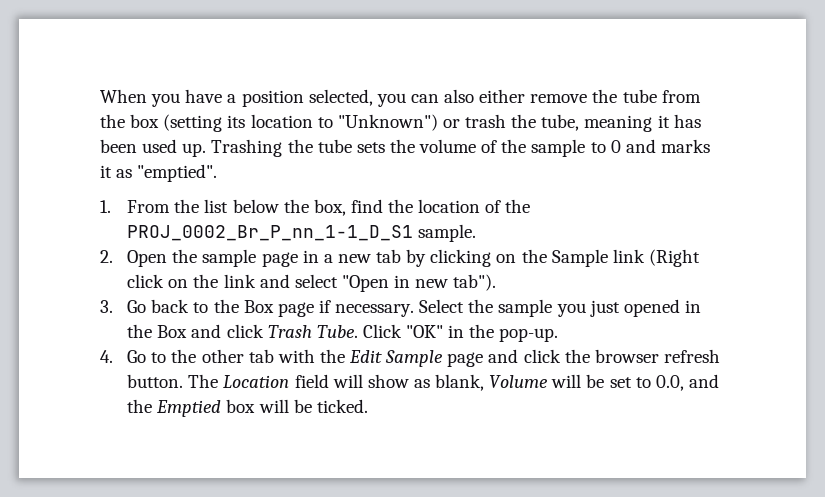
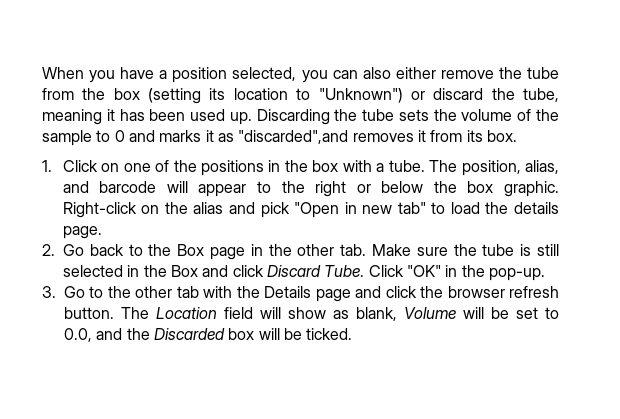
[465,114,507,128] trash -> [433,88,484,100] discard
[211,139,283,157] Trashing -> [256,109,330,125] Discarding
[137,164,218,182] [100,199,531,216] [127,224,477,242] [100,249,700,267] [127,274,497,292] [100,300,113,313] "emptied". // 1. From the list below the box, find the location of the PROJ_0002_Br_P_nn_1-1_D_S1 sample. // 2. Open the sample page in a new tab by clicking on the Sample link (Right click on the link and select "Open in new tab"). // 3. -> [238,130,517,144] [42,160,559,176] [62,181,559,197] [62,202,559,218] [62,226,102,239] [42,244,55,256] "discarded",and removes it from its box. // 1. Click on one of the positions in the box with a tube. The position, alias, and barcode will appear to the right or below the box graphic. Right-click on the alias and pick "Open in new tab" to load the details page. // 2.
[318,299,680,317] if necessary. Select the sample you just opened -> [250,244,560,256] [63,265,123,277] in the other tab. Make sure the tube is still selected
[267,325,312,338] Trash -> [266,265,321,277] Discard
[100,350,113,363] 4. -> [42,286,56,298] 3.
[349,350,444,367] Edit Sample -> [264,286,312,298] Details
[156,400,222,417] Emptied -> [153,328,225,340] Discarded

